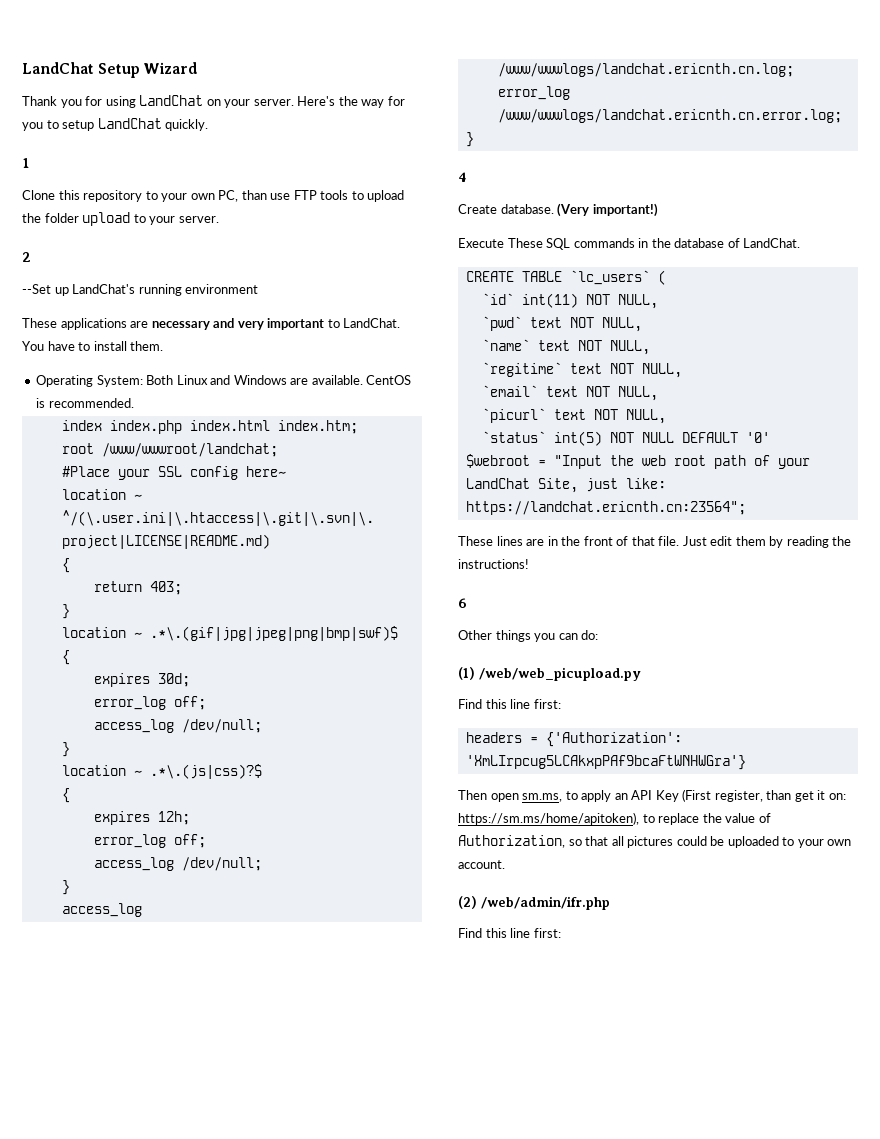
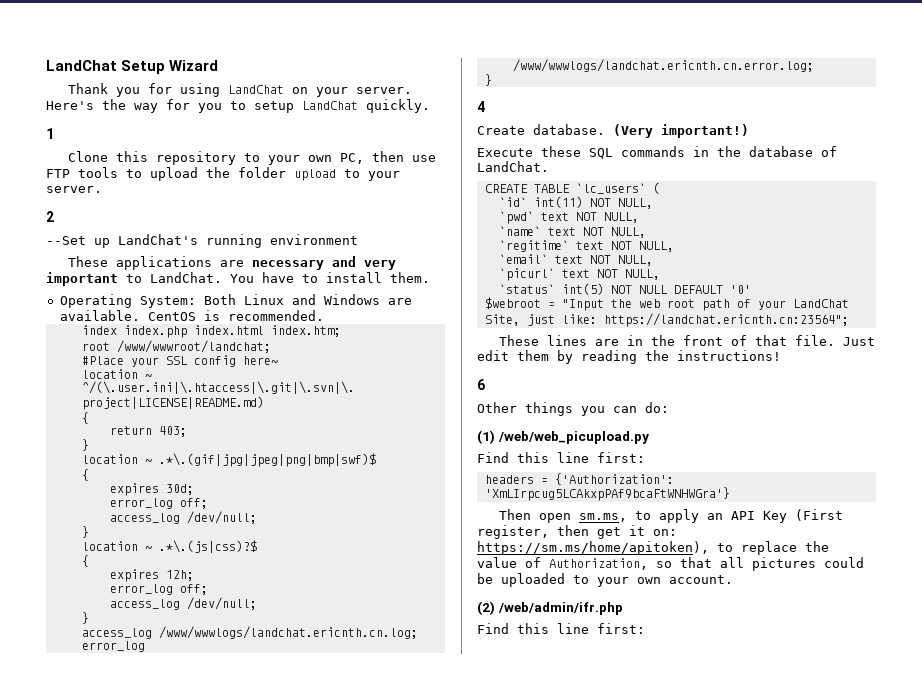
[241,190,267,200] than -> [372,151,405,162] then
[507,238,543,248] These -> [541,146,581,157] these
[766,790,792,800] than -> [557,525,589,536] then

